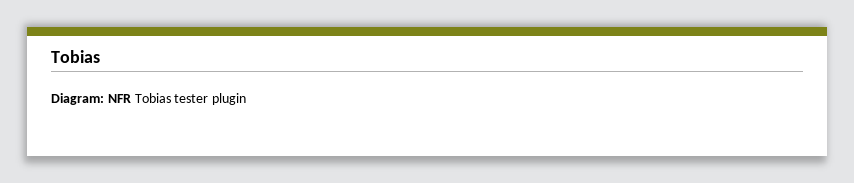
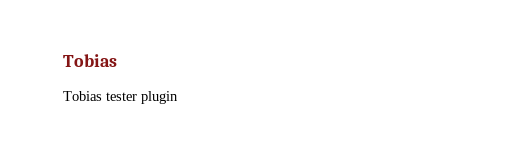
[51,93,131,105] Diagram: NFR -> (117, 60) none

